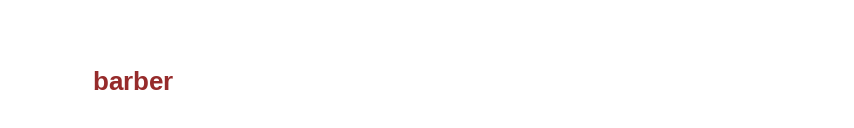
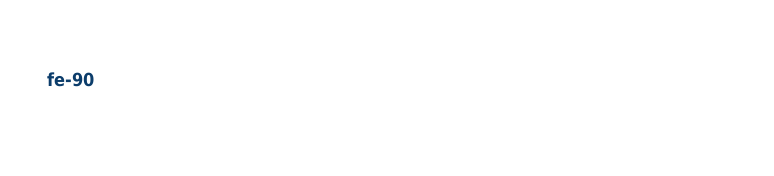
[93,71,173,90] barber -> [47,72,94,87] fe-90

